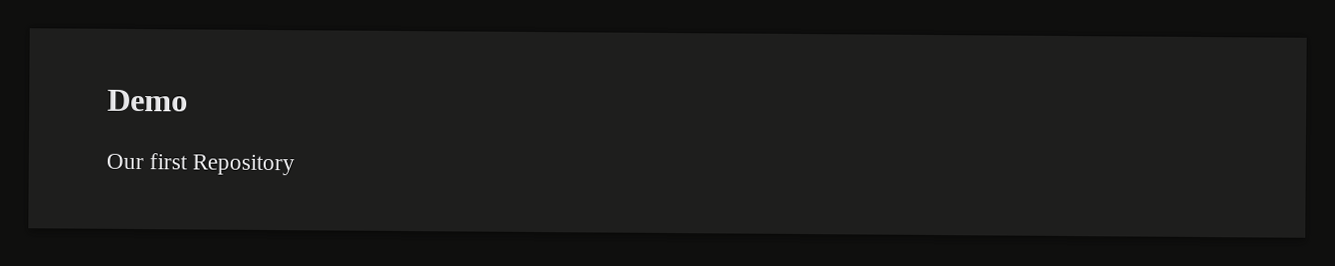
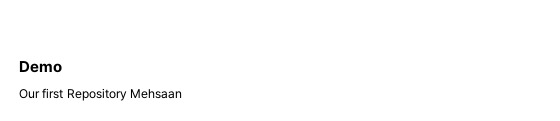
(296, 165) none -> [130,89,183,99] Mehsaan

